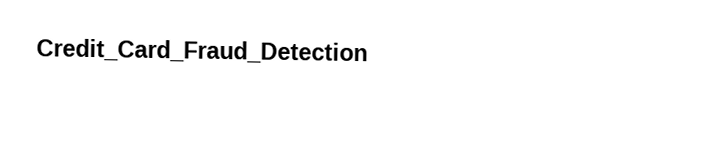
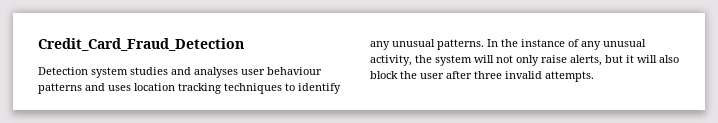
(368, 51) none -> [38,67,322,78] [38,83,341,94] [370,39,646,50] [370,55,679,66] [370,71,594,82] // Detection system studies and analyses user behaviour patterns and uses location tracking techniques to identify any unusual patterns. In the instance of any unusual activity, the system will not only raise alerts, but it will also block the user after three invalid attempts.

